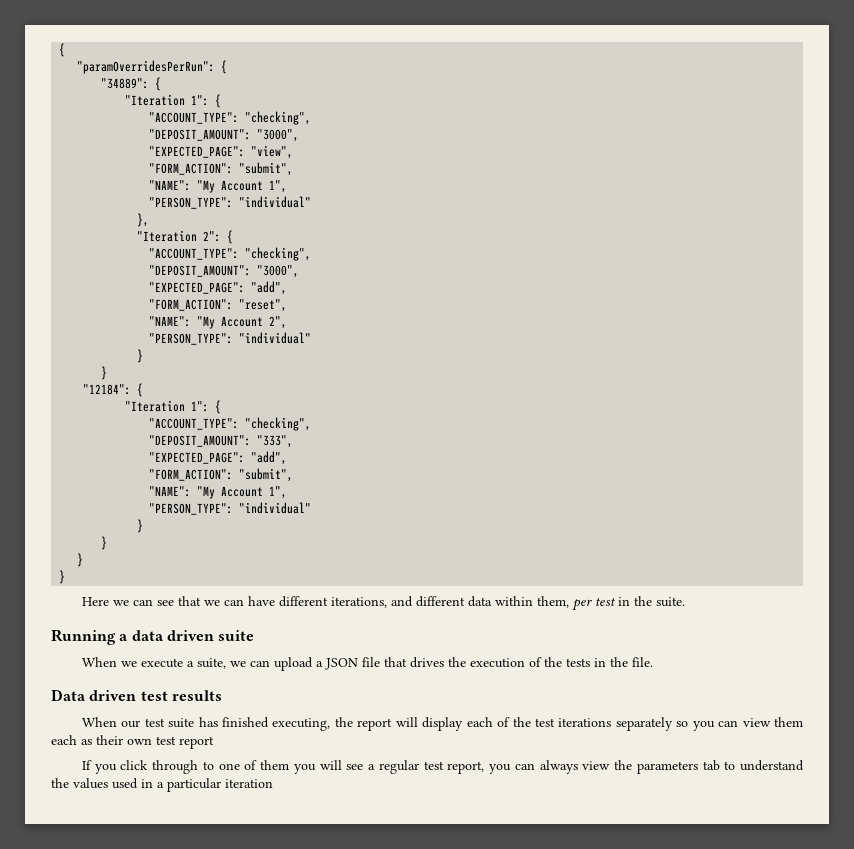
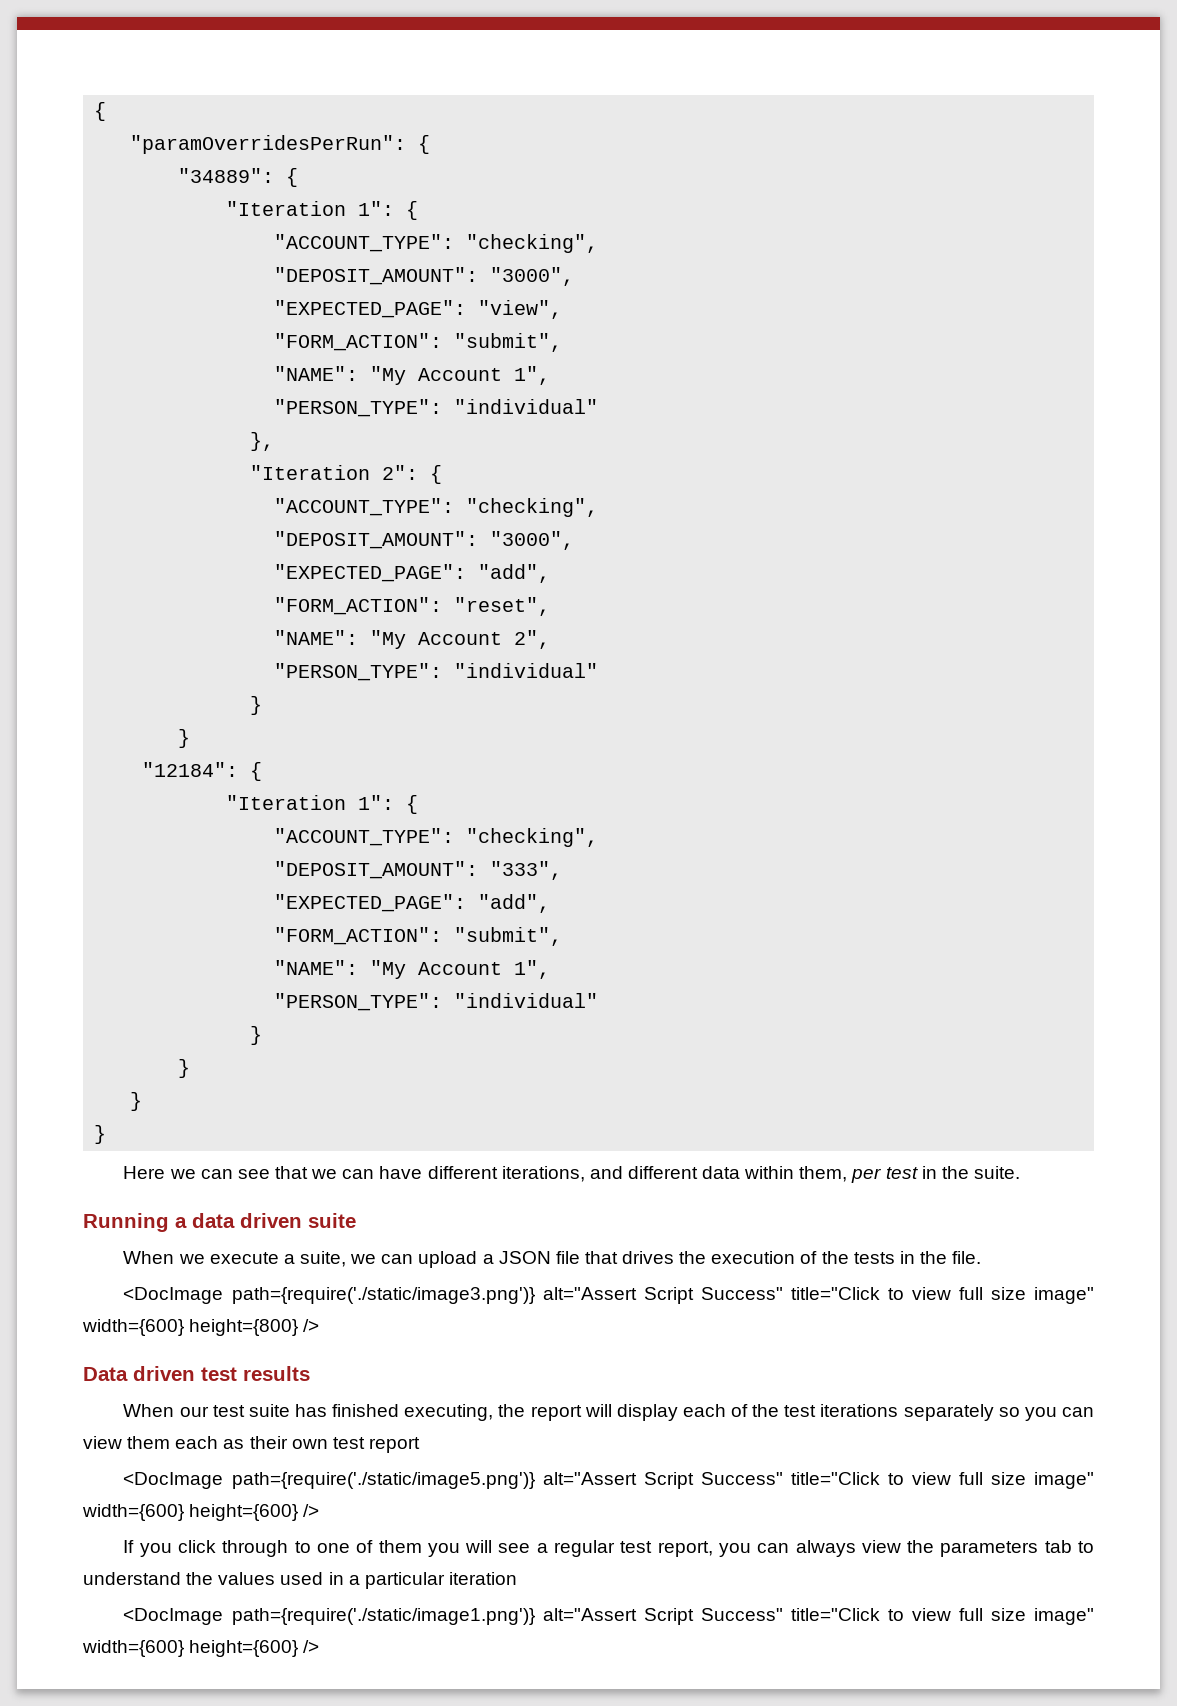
(653, 662) none -> [123,1287,1095,1304] [82,1319,320,1336] // <DocImage path={require('./static/image3.png')} alt="Assert Script Success" title="Click to view full size image" width={600} height={800} />
(214, 742) none -> [123,1472,1095,1489] [82,1504,320,1521] // <DocImage path={require('./static/image5.png')} alt="Assert Script Success" title="Click to view full size image" width={600} height={600} />
(273, 783) none -> [123,1608,1095,1625] [82,1640,320,1657] // <DocImage path={require('./static/image1.png')} alt="Assert Script Success" title="Click to view full size image" width={600} height={600} />

